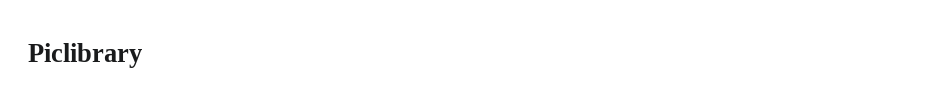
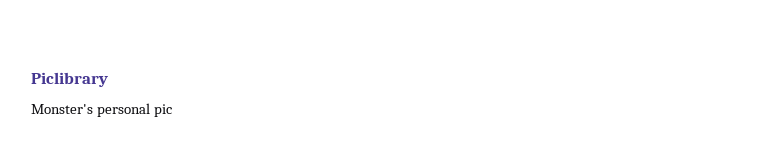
(142, 55) none -> [31,103,172,117] // Monster's personal pic

